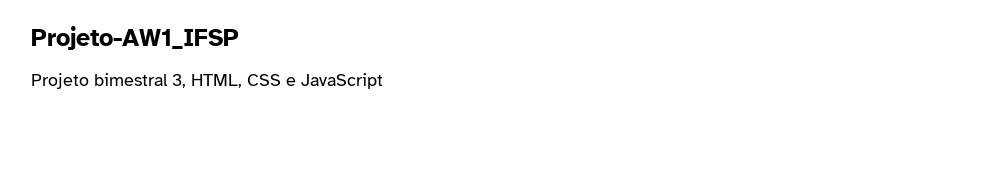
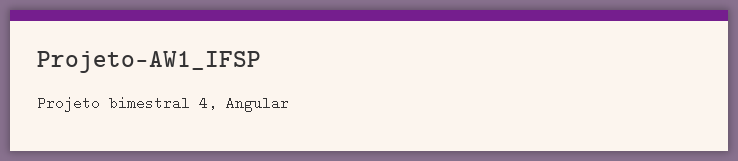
[172,73,383,89] 3, HTML, CSS e JavaScript -> [199,96,289,112] 4, Angular

